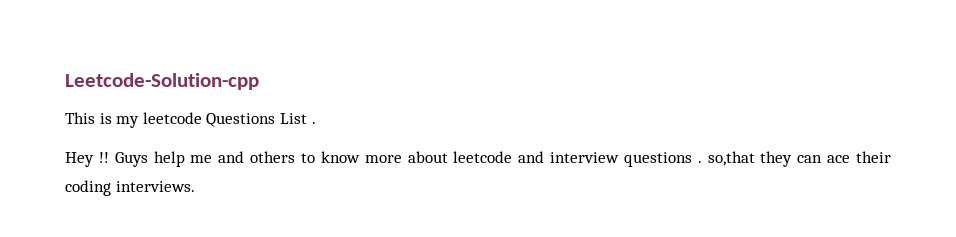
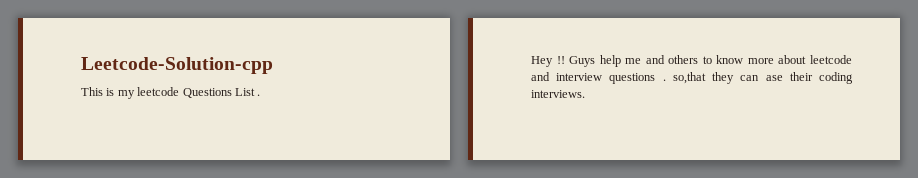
[827,155,851,163] ace -> [765,75,783,81] ase

